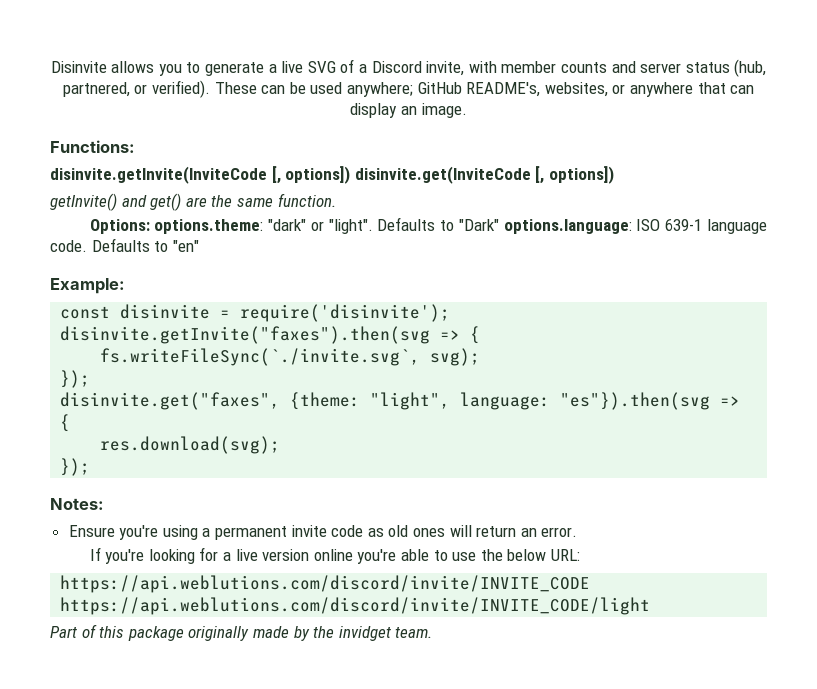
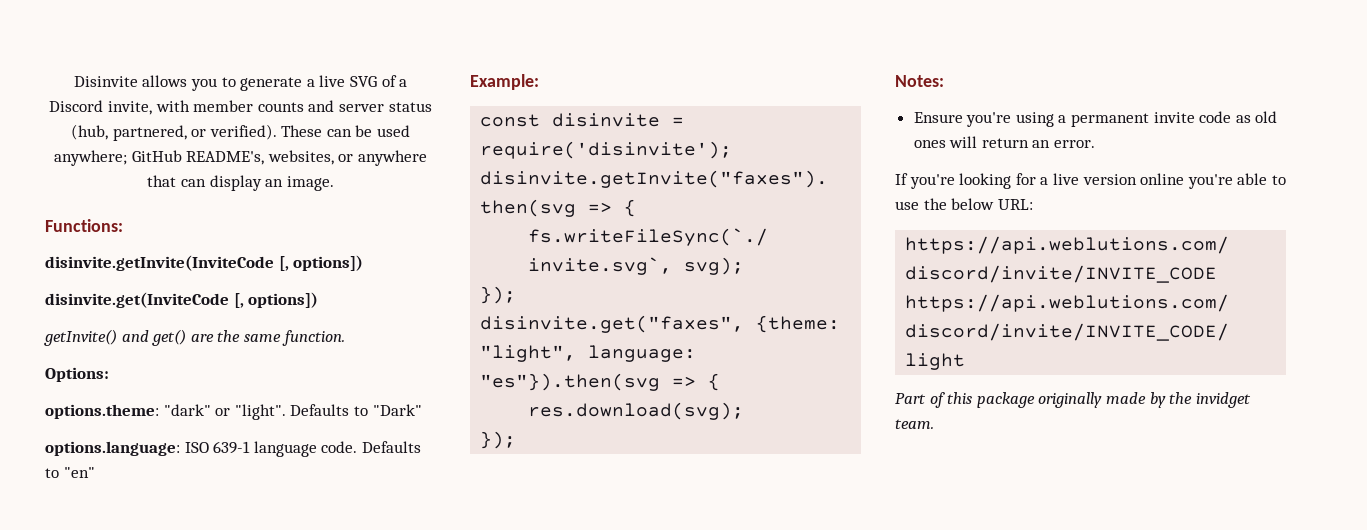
(351, 175) none -> (364, 263) //
(150, 226) none -> (109, 374) //
(499, 225) none -> (422, 410) //

